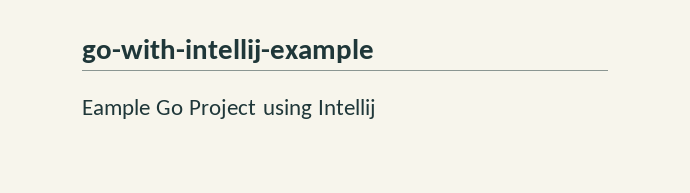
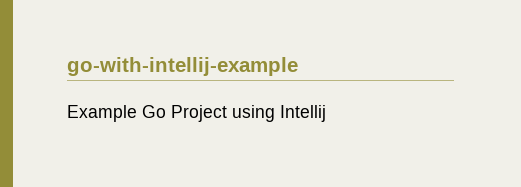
[82,99,150,119] Eample -> [67,105,137,122] Example

